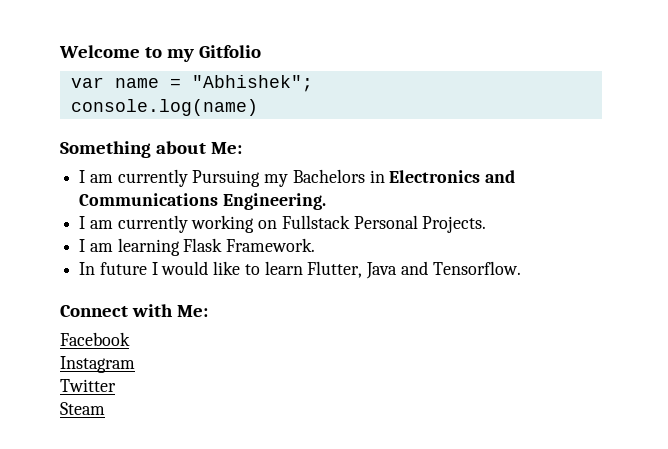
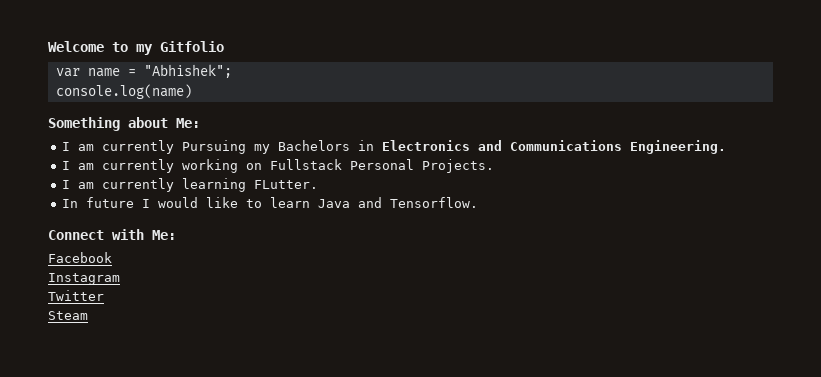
[117,238,316,256] learning Flask Framework. -> [102,178,319,192] currently learning FLutter.
[307,261,363,278] Flutter, -> (311, 202) none

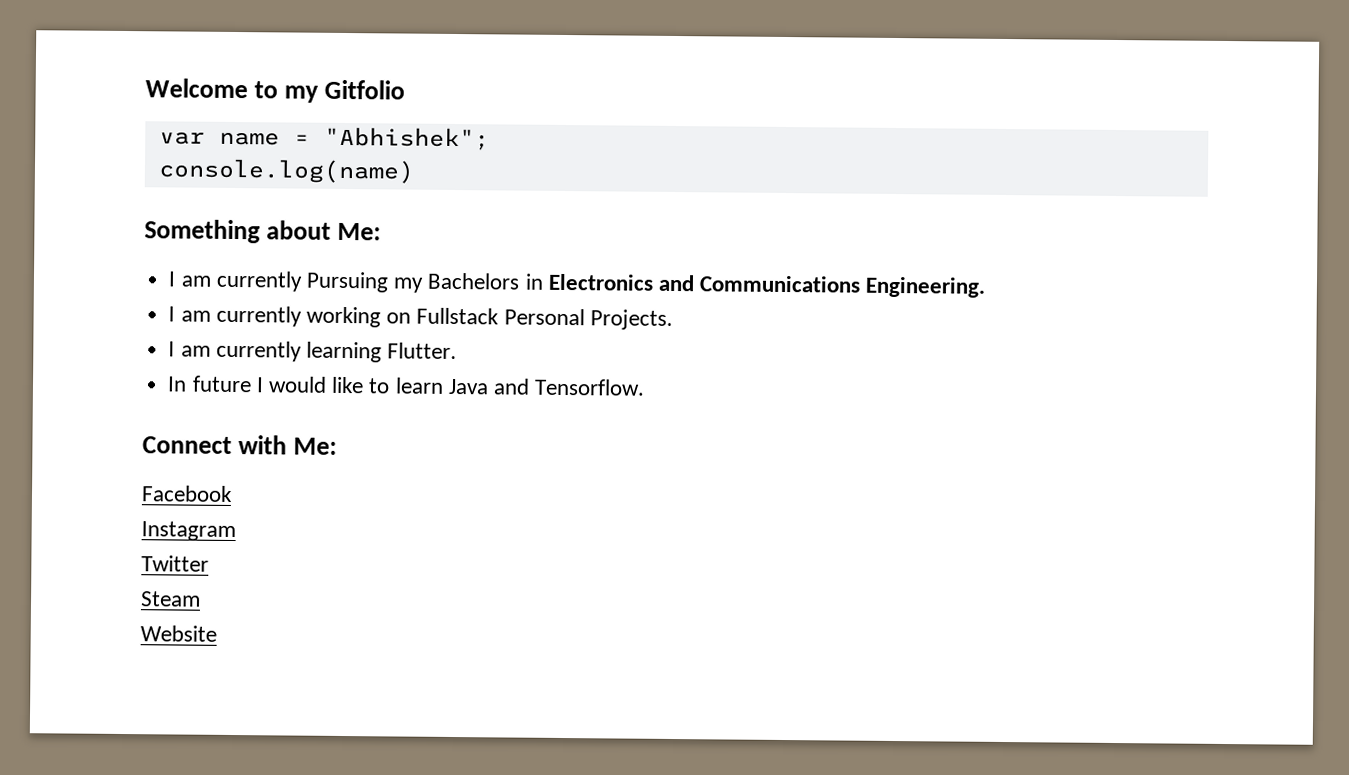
[254,180,319,189] FLutter. -> [387,342,458,360] Flutter.
(88, 315) none -> [140,625,217,642] // Website

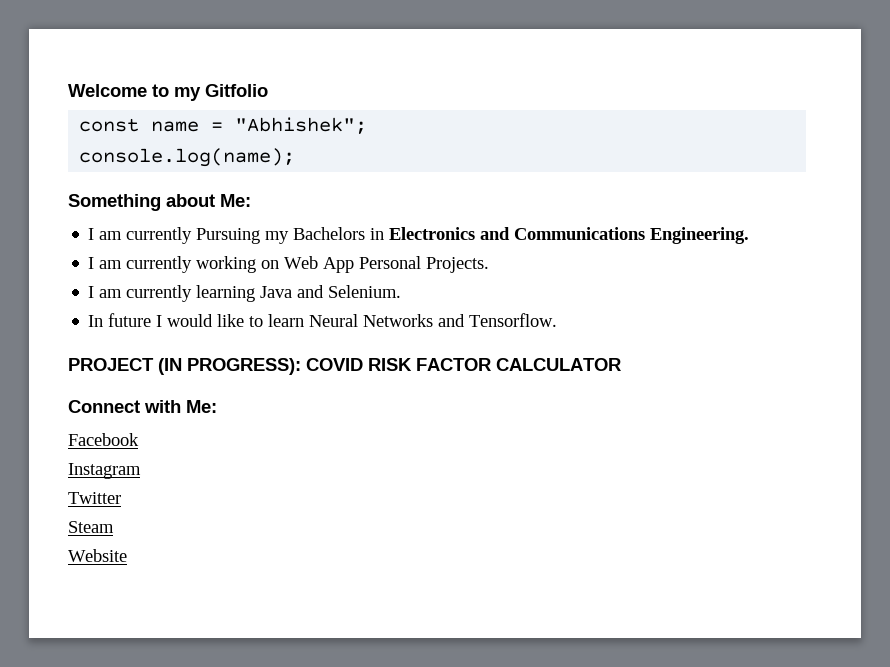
[158,131,205,145] var -> [79,118,140,132] const
[157,158,415,184] console.log(name) -> [79,148,296,167] console.log(name);
[416,307,500,325] Fullstack -> [284,256,355,273] Web App
[387,342,458,360] Flutter. -> [260,285,402,298] Java and Selenium.
[447,378,489,395] Java -> [309,314,434,327] Neural Networks
(646, 387) none -> [68,358,621,375] // PROJECT (IN PROGRESS): COVID RISK FACTOR CALCULATOR

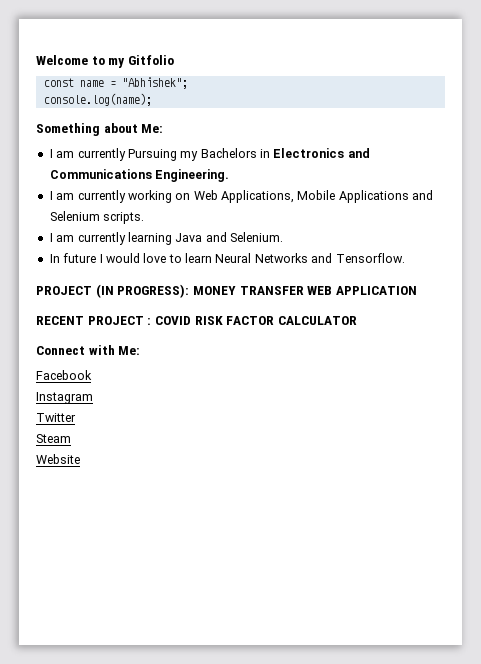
[323,256,490,273] App Personal Projects. -> [221,190,434,203] [49,211,145,224] Applications, Mobile Applications and Selenium scripts.
[217,314,245,327] like -> [143,253,167,263] love
(301, 366) none -> [192,286,417,295] [36,316,152,325] MONEY TRANSFER WEB APPLICATION // RECENT PROJECT :

